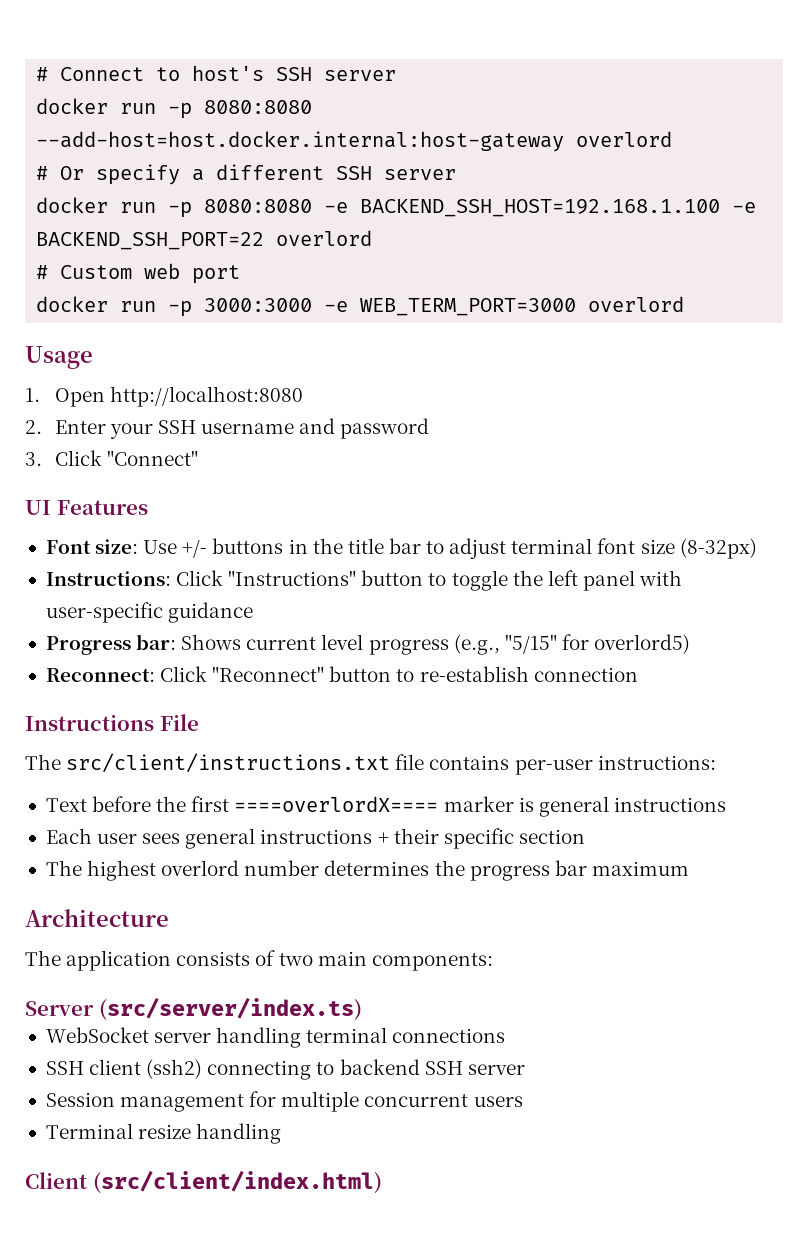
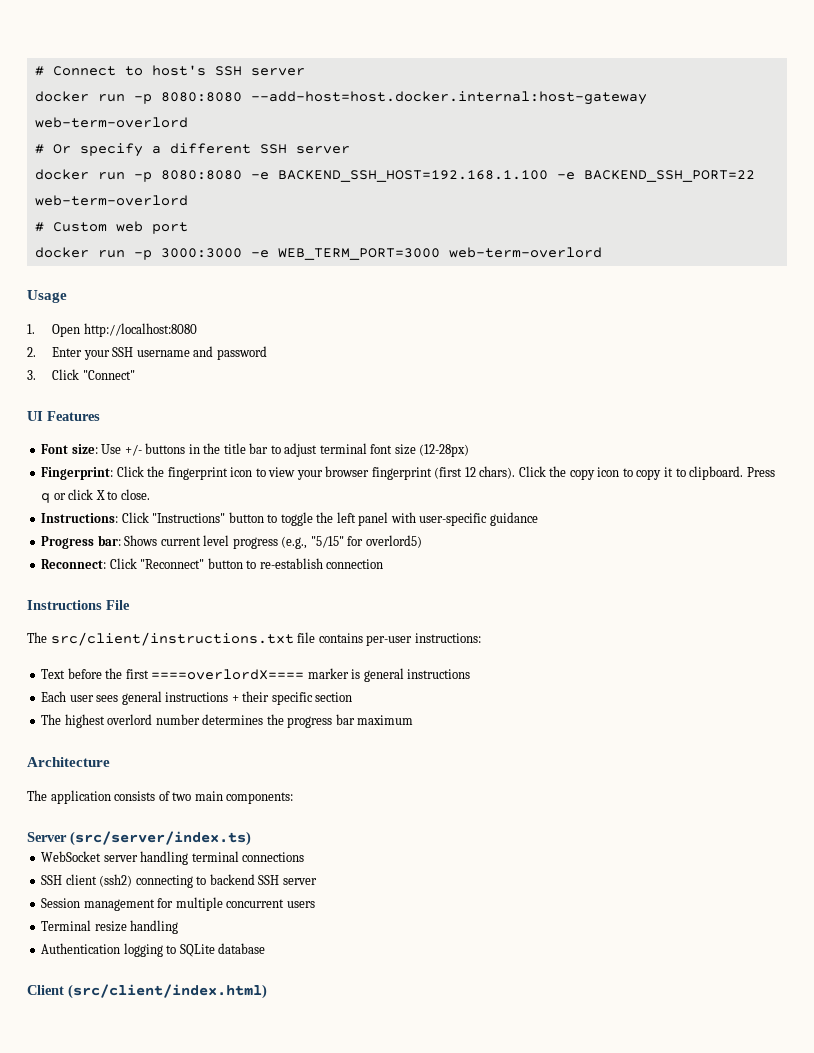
[576,131,673,147] overlord -> [34,117,188,128] web-term-overlord
[276,230,373,246] overlord -> [34,195,188,206] web-term-overlord
[588,296,685,312] overlord -> [448,247,602,258] web-term-overlord
[679,538,757,559] (8-32px) -> [419,444,470,457] [41,466,775,480] [41,489,150,503] (12-28px) // Fingerprint: Click the fingerprint icon to view your browser fingerprint (first 12 chars). Click the copy icon to copy it to clipboard. Press q or click X to close.
(282, 1133) none -> [41,943,266,957] // Authentication logging to SQLite database

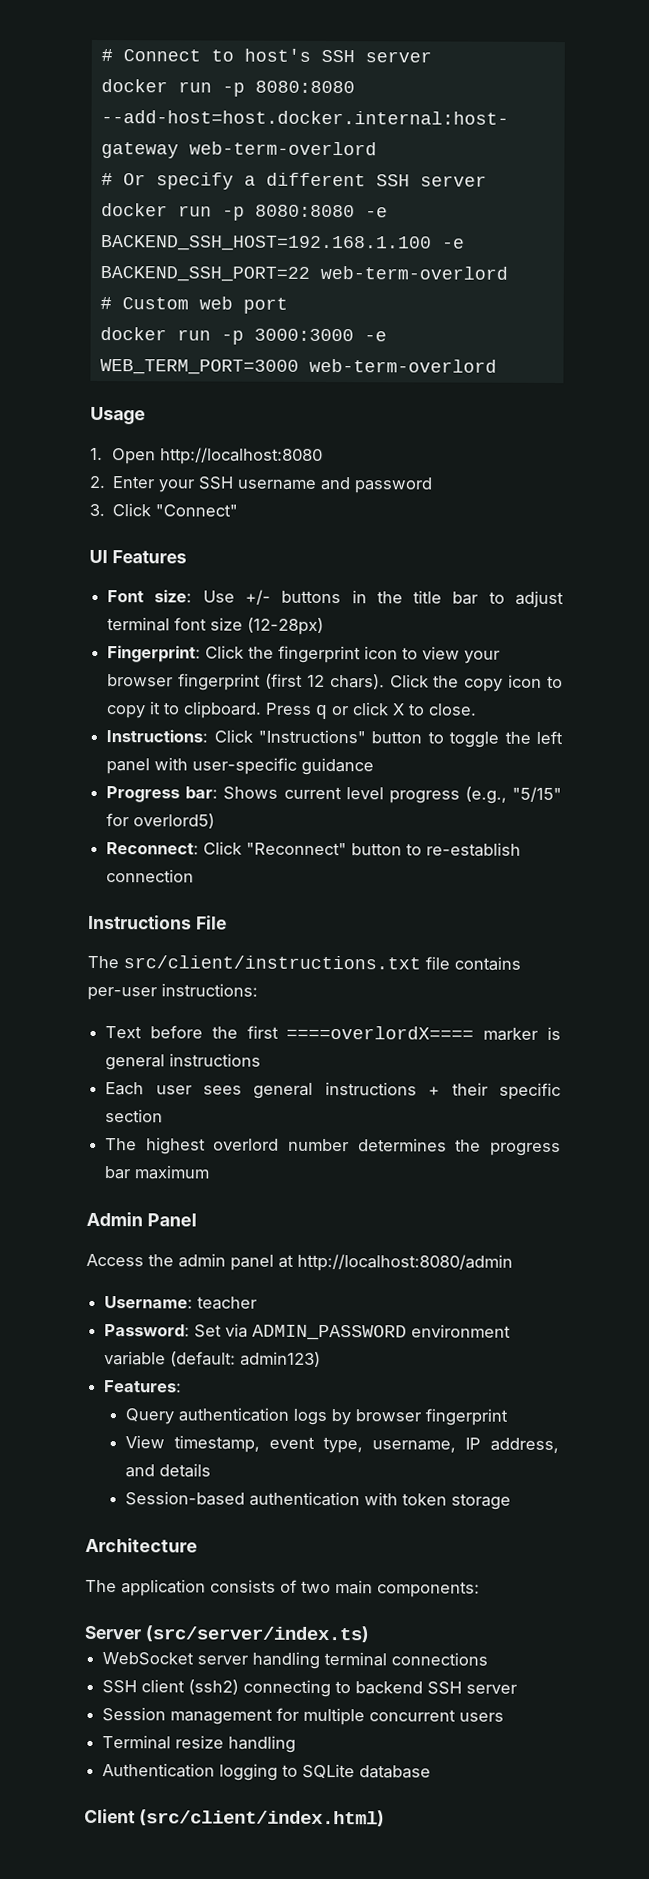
(414, 720) none -> [86,1211,197,1227] [86,1253,513,1272] [104,1296,258,1310] [104,1323,512,1341] [104,1351,322,1367] [104,1380,183,1393] [125,1407,509,1426] [125,1435,559,1454] [125,1463,212,1478] [125,1491,512,1510] // Admin Panel // Access the admin panel at http://localhost:8080/admin // Username: teacher // Password: Set via ADMIN_PASSWORD environment variable (default: admin123) // Features: // Query authentication logs by browser fingerprint // View timestamp, event type, username, IP address, and details // Session-based authentication with token storage

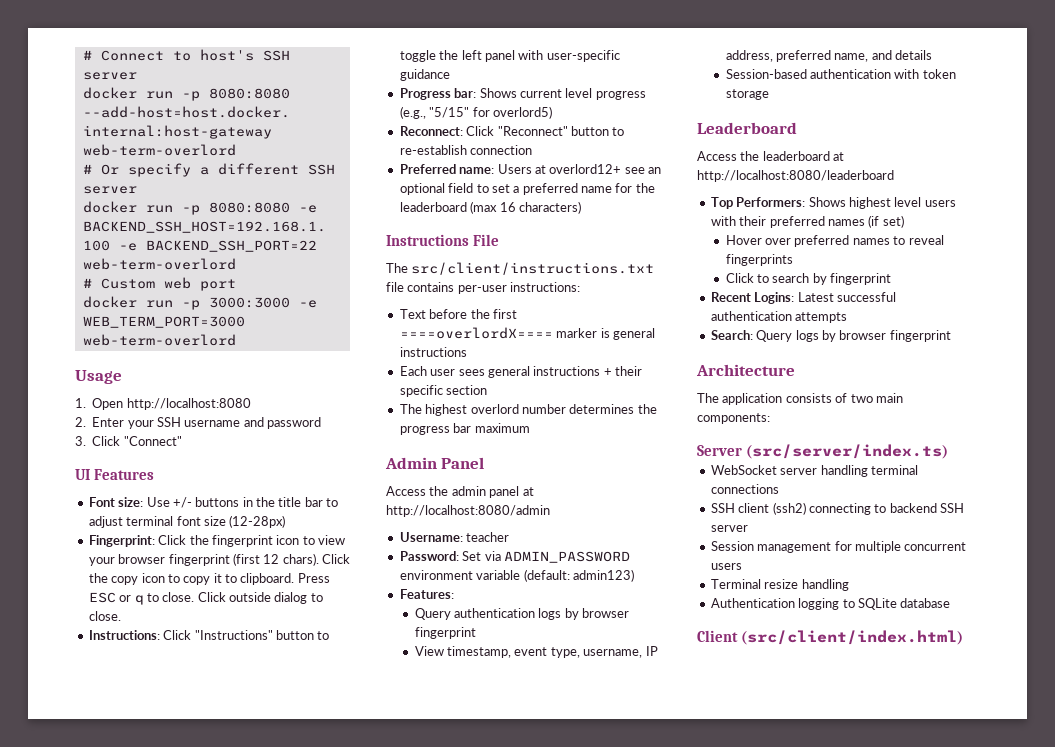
[315,702,406,720] q or click X -> [88,592,308,605] ESC or q to close. Click outside dialog
(195, 876) none -> [399,164,661,174] [399,183,655,195] [399,201,581,214] // Preferred name: Users at overlord12+ see an optional field to set a preferred name for the leaderboard (max 16 characters)
(559, 1445) none -> [776,50,869,62] preferred name,
(512, 1501) none -> [697,122,797,134] [697,151,845,161] [697,170,894,182] [710,197,956,209] [710,215,904,228] [725,235,944,247] [725,254,793,266] [725,273,892,285] [710,292,896,304] [710,311,848,323] [710,330,951,342] // Leaderboard // Access the leaderboard at http://localhost:8080/leaderboard // Top Performers: Shows highest level users with their preferred names (if set) // Hover over preferred names to reveal fingerprints // Click to search by fingerprint // Recent Logins: Latest successful authentication attempts // Search: Query logs by browser fingerprint

